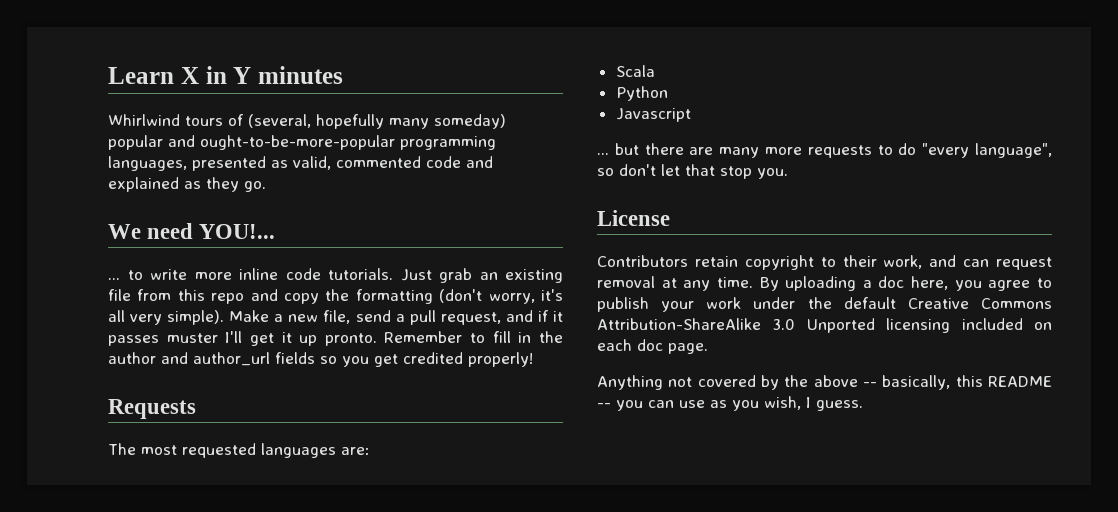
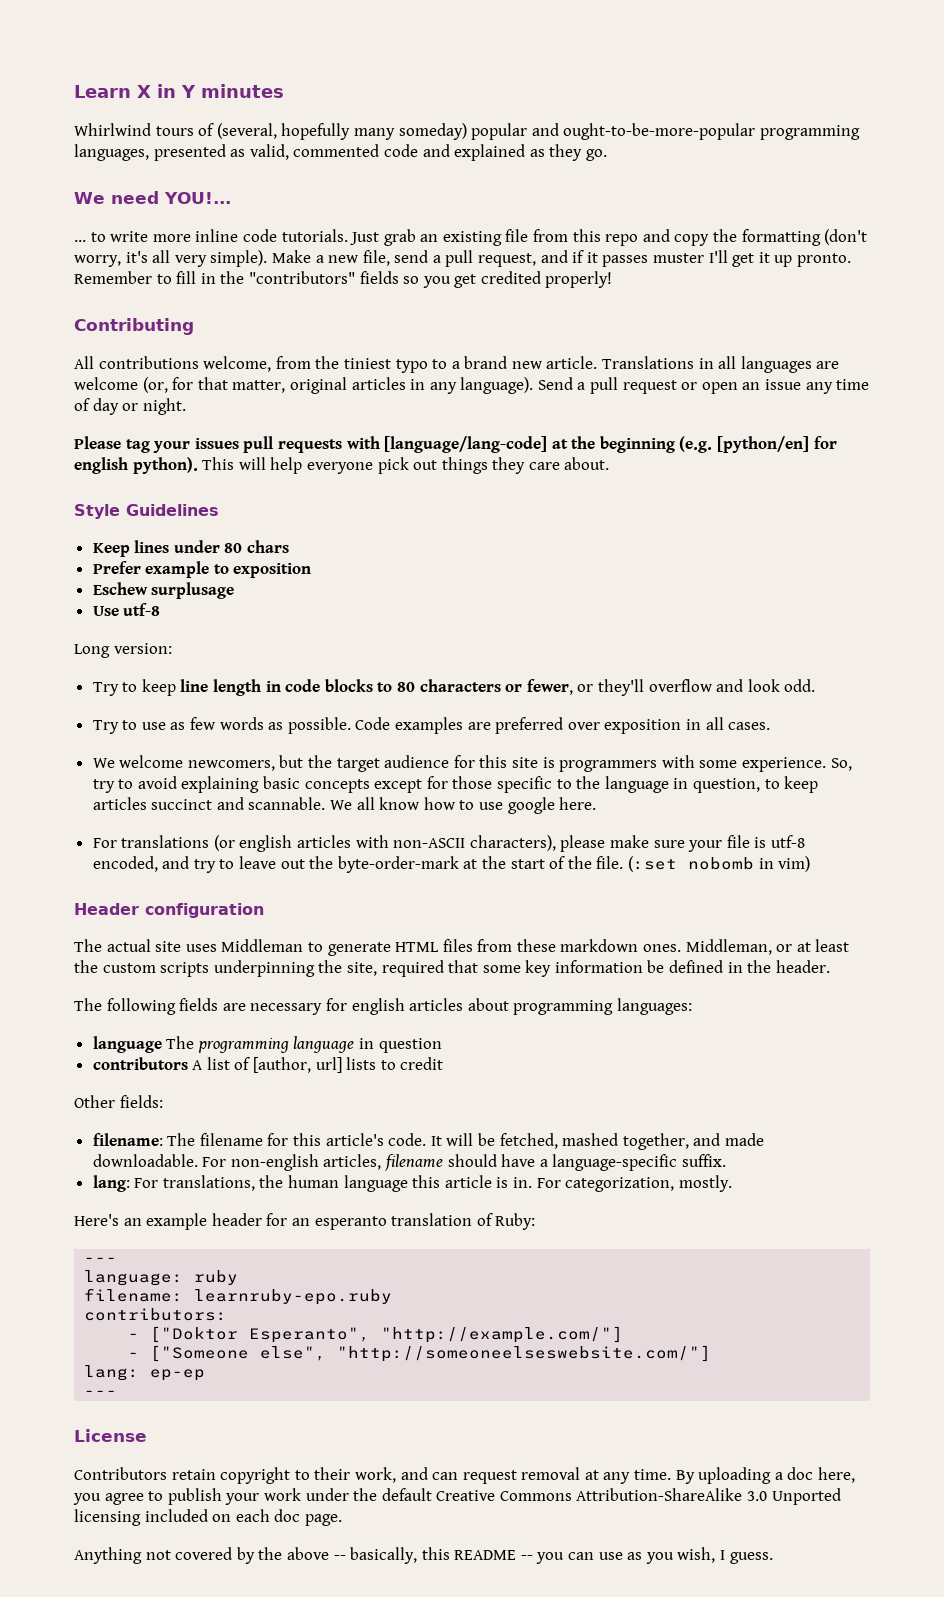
[108,352,270,366] author and author_url -> [248,271,355,284] "contributors"
[108,399,196,419] [108,443,370,458] [615,65,655,77] [615,86,668,101] [615,108,691,122] [597,143,1052,158] [597,164,788,179] Requests // The most requested languages are: // Scala // Python // Javascript // ... but there are many more requests to do "every language", so don't let that stop you. -> [74,318,194,335] [74,356,840,373] [74,377,870,394] [74,398,186,415] [74,436,837,453] [74,457,610,474] [74,504,219,519] [92,540,290,557] [92,561,312,578] [92,582,235,599] [92,603,161,616] [74,643,172,658] [92,679,816,696] [92,717,771,734] [92,755,852,772] [92,776,819,793] [92,797,597,814] [92,835,805,852] [92,856,811,873] [74,903,264,918] [74,939,850,956] [74,960,830,977] [74,998,692,1015] [92,1036,442,1053] [92,1057,444,1073] [74,1095,163,1108] [92,1133,764,1150] [92,1154,727,1171] [92,1175,732,1192] [74,1213,536,1230] [84,1257,118,1263] [84,1270,239,1286] [84,1288,393,1305] [84,1308,228,1321] [128,1326,624,1343] [128,1345,712,1362] [84,1365,206,1381] [84,1390,118,1396] Contributing // All contributions welcome, from the tiniest typo to a brand new article. Translations in all languages are welcome (or, for that matter, original articles in any language). Send a pull request or open an issue any time of day or night. // Please tag your issues pull requests with [language/lang-code] at the beginning (e.g. [python/en] for english python). This will help everyone pick out things they care about. // Style Guidelines // Keep lines under 80 chars // Prefer example to exposition // Eschew surplusage // Use utf-8 // Long version: // Try to keep line length in code blocks to 80 characters or fewer, or they'll overflow and look odd. // Try to use as few words as possible. Code examples are preferred over exposition in all cases. // We welcome newcomers, but the target audience for this site is programmers with some experience. So, try to avoid explaining basic concepts except for those specific to the language in question, to keep articles succinct and scannable. We all know how to use google here. // For translations (or english articles with non-ASCII characters), please make sure your file is utf-8 encoded, and try to leave out the byte-order-mark at the start of the file. (:set nobomb in vim) // Header configuration // The actual site uses Middleman to generate HTML files from these markdown ones. Middleman, or at least the custom scripts underpinning the site, required that some key information be defined in the header. // The following fields are necessary for english articles about programming languages: // language The programming language in question // contributors A list of [author, url] lists to credit // Other fields: // filename: The filename for this article's code. It will be fetched, mashed together, and made downloadable. For non-english articles, filename should have a language-specific suffix. // lang: For translations, the human language this article is in. For categorization, mostly. // Here's an example header for an esperanto translation of Ruby: // --- // language: ruby // filename: learnruby-epo.ruby // contributors: // - ["Doktor Esperanto", "http://example.com/"] // - ["Someone else", "http://someoneelseswebsite.com/"] // lang: ep-ep // ---

